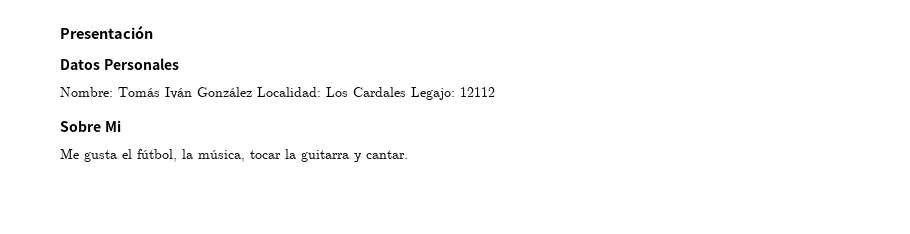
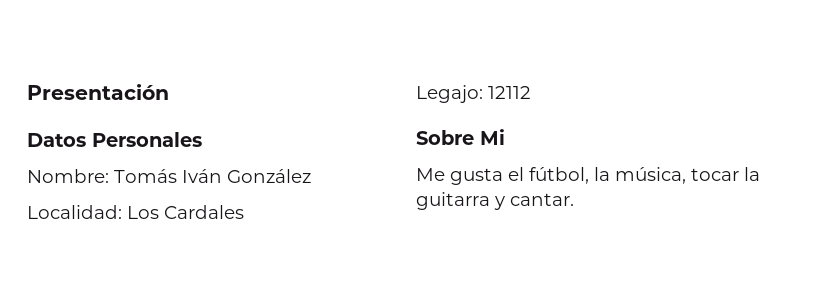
(252, 92) none -> (311, 176) //
(406, 92) none -> (244, 212) //

